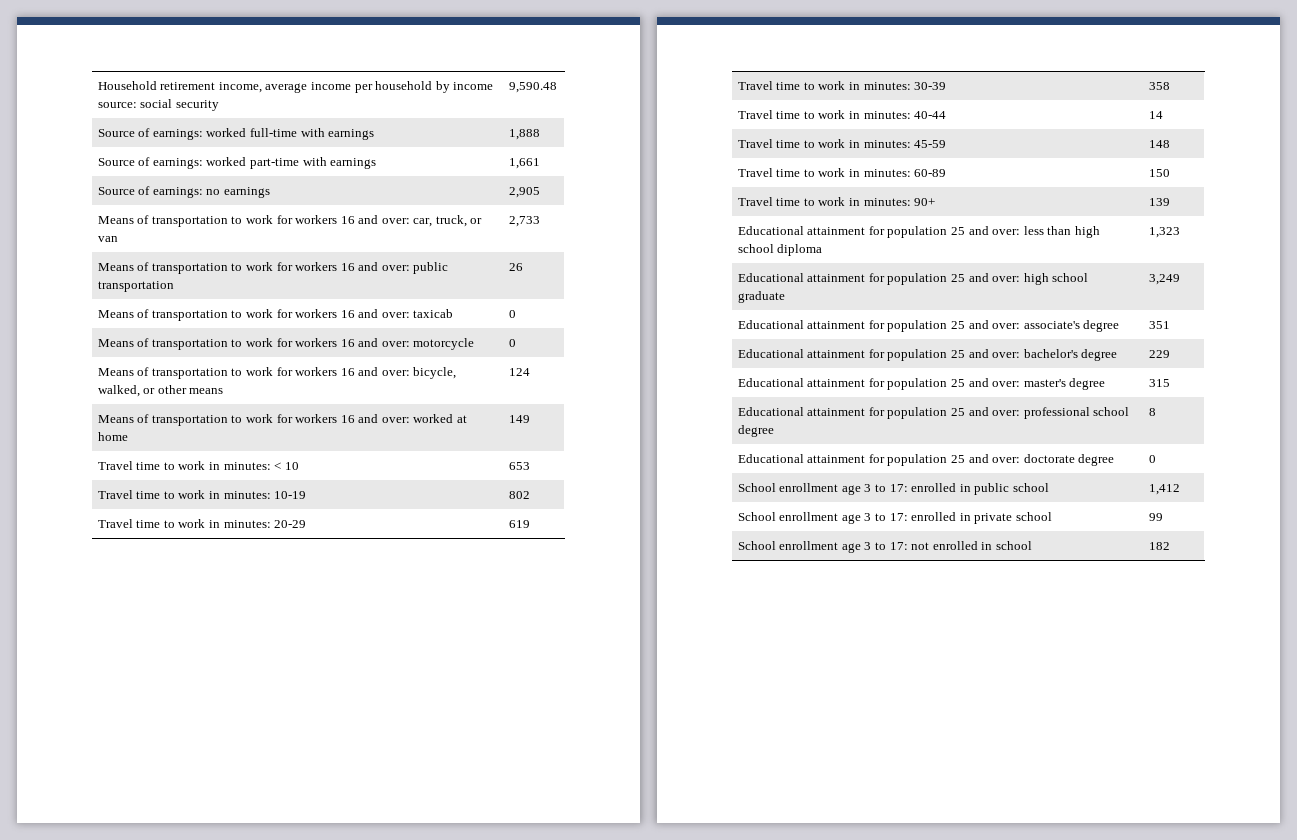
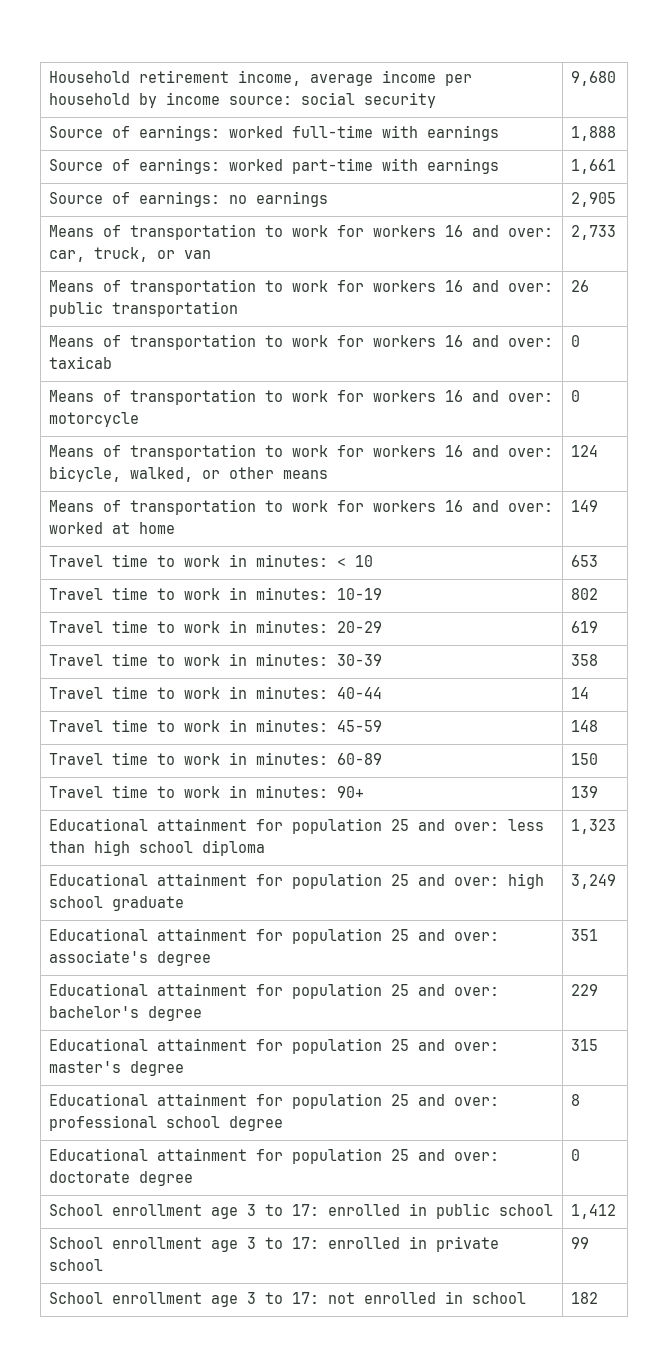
[508,82,557,93] 9,590.48 -> [571,71,617,86] 9,680

